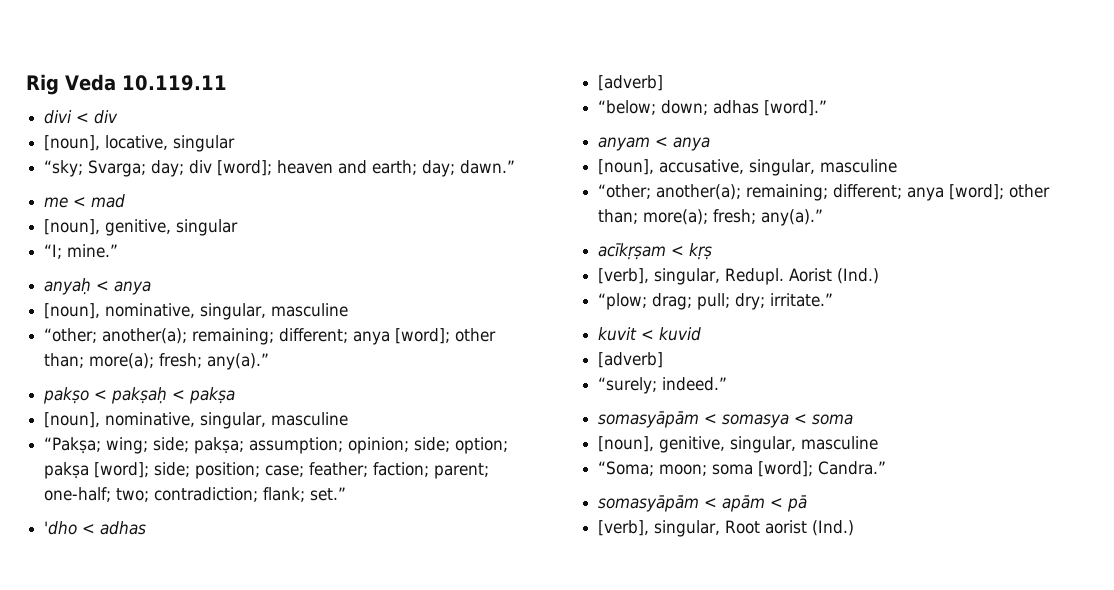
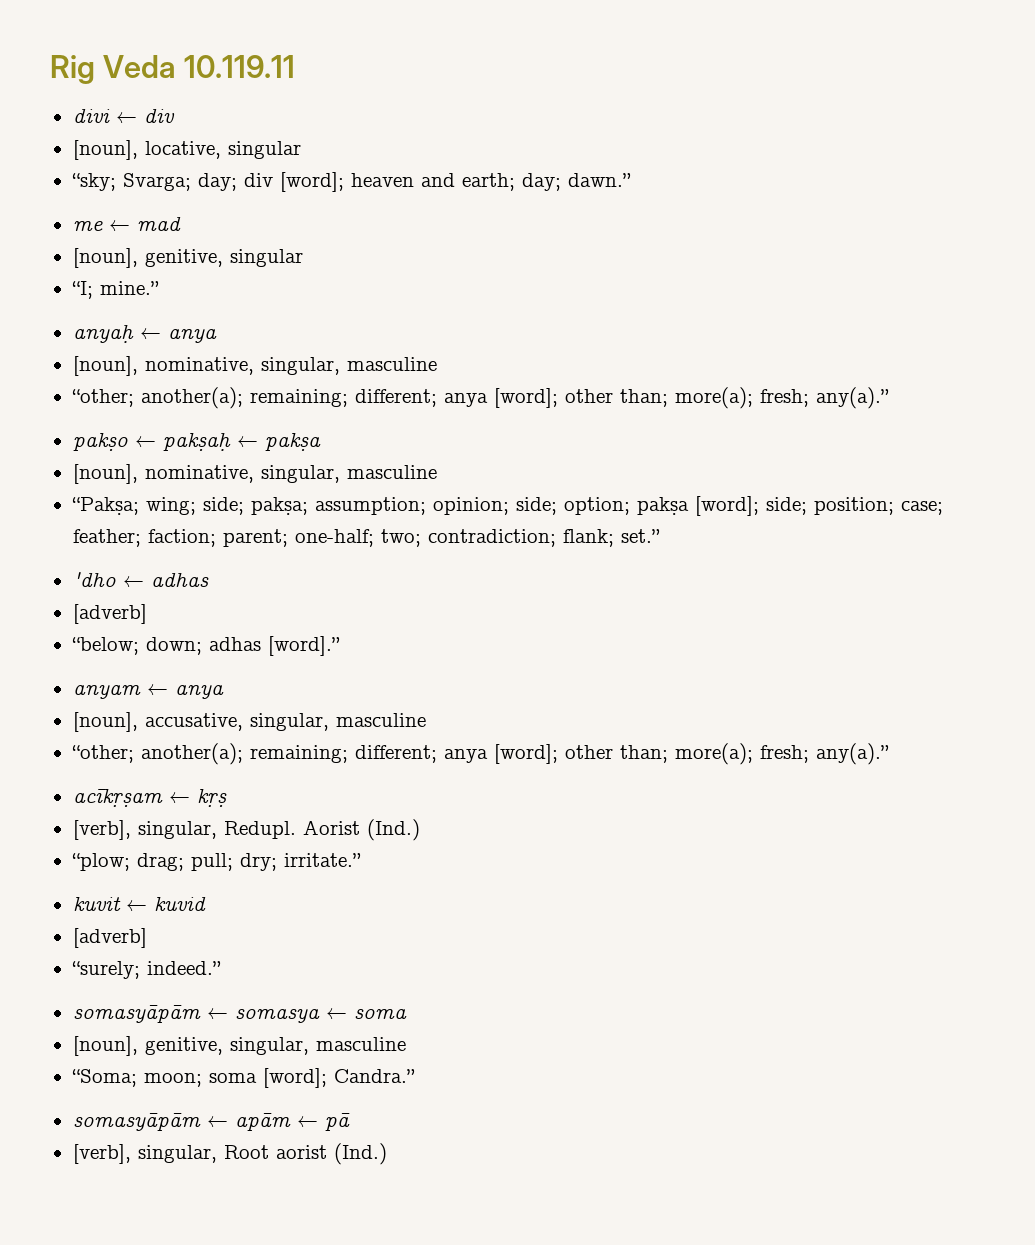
[76,113,90,123] < -> [115,112,137,123] ←
[73,197,87,207] < -> [108,220,130,231] ←
[96,281,110,291] < -> [139,328,161,339] ←
[94,387,186,404] < pakṣaḥ < -> [134,433,258,451] ← pakṣaḥ ←
[82,524,96,534] < -> [122,576,144,587] ←
[655,137,669,147] < -> [146,684,168,695] ←
[671,246,685,256] < -> [168,792,190,803] ←
[641,330,655,340] < -> [125,900,147,911] ←
[704,414,808,428] < somasya < -> [206,1008,347,1023] ← somasya ←
[704,495,784,512] < apām < -> [206,1113,318,1131] ← apām ←

